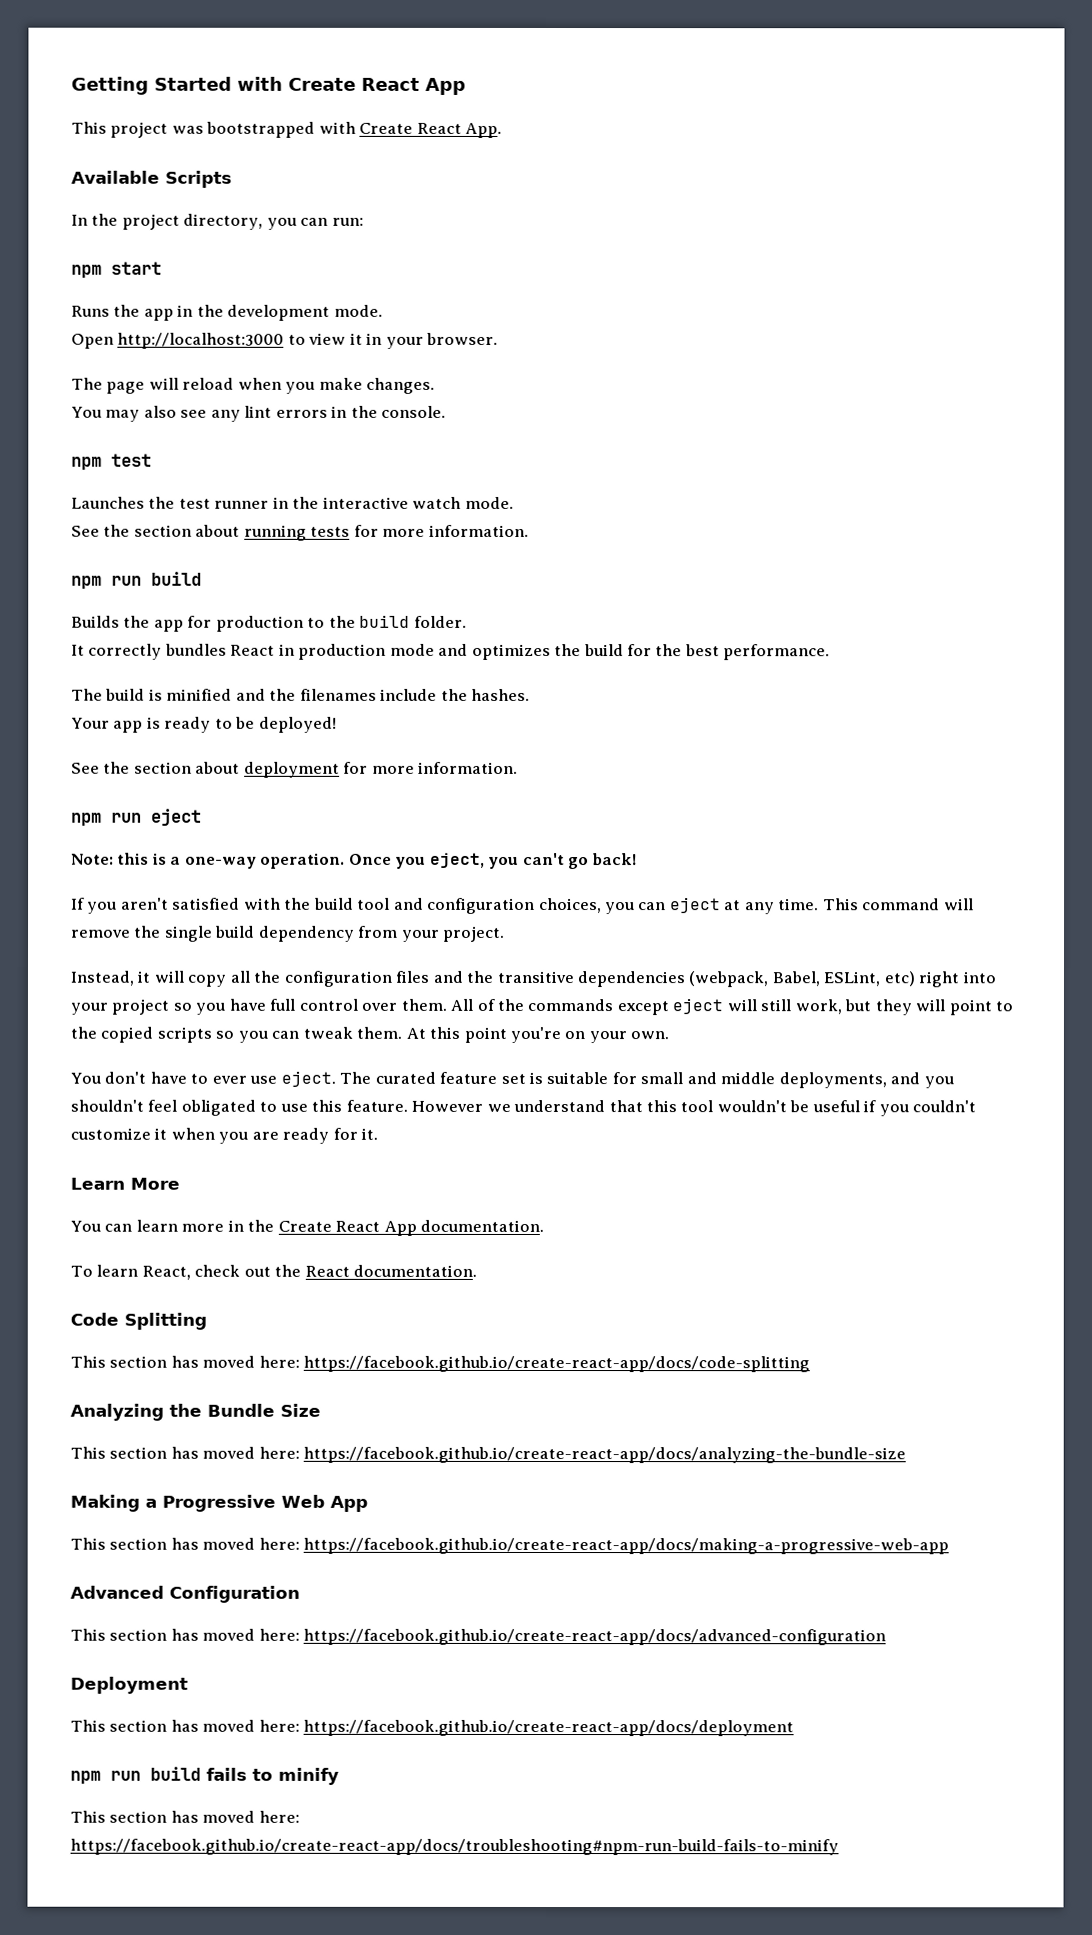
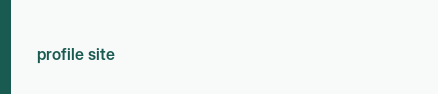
[71,76,466,95] [71,121,503,138] [71,170,232,188] [71,213,364,230] [71,261,162,278] [71,304,383,321] [71,332,499,349] [71,377,436,394] [71,405,447,422] [71,453,152,470] [71,496,514,509] [71,524,529,541] [71,571,202,589] [71,614,467,632] [71,643,831,661] [71,688,531,701] [71,716,337,733] [71,761,519,778] [71,808,202,826] [71,852,638,870] [71,897,974,915] [71,925,506,942] [70,970,996,988] [70,998,1014,1016] [70,1026,670,1044] [70,1070,954,1089] [70,1099,977,1117] [70,1127,379,1144] [70,1177,180,1190] [70,1219,545,1236] [70,1264,478,1280] [70,1312,207,1330] [70,1355,811,1373] [70,1403,321,1421] [70,1446,907,1464] [70,1494,368,1512] [70,1537,950,1555] [70,1585,300,1603] [70,1628,887,1646] [70,1676,188,1694] [70,1719,795,1737] [70,1766,339,1785] [70,1810,300,1823] [70,1838,839,1856] Getting Started with Create React App // This project was bootstrapped with Create React App. // Available Scripts // In the project directory, you can run: // npm start // Runs the app in the development mode. // Open http://localhost:3000 to view it in your browser. // The page will reload when you make changes. // You may also see any lint errors in the console. // npm test // Launches the test runner in the interactive watch mode. // See the section about running tests for more information. // npm run build // Builds the app for production to the build folder. // It correctly bundles React in production mode and optimizes the build for the best performance. // The build is minified and the filenames include the hashes. // Your app is ready to be deployed! // See the section about deployment for more information. // npm run eject // Note: this is a one-way operation. Once you eject, you can't go back! // If you aren't satisfied with the build tool and configuration choices, you can eject at any time. This command will remove the single build dependency from your project. // Instead, it will copy all the configuration files and the transitive dependencies (webpack, Babel, ESLint, etc) right into your project so you have full control over them. All of the commands except eject will still work, but they will point to the copied scripts so you can tweak them. At this point you're on your own. // You don't have to ever use eject. The curated feature set is suitable for small and middle deployments, and you shouldn't feel obligated to use this feature. However we understand that this tool wouldn't be useful if you couldn't customize it when you are ready for it. // Learn More // You can learn more in the Create React App documentation. // To learn React, check out the React documentation. // Code Splitting // This section has moved here: https://facebook.github.io/create-react-app/docs/code-splitting // Analyzing the Bundle Size // This section has moved here: https://facebook.github.io/create-react-app/docs/analyzing-the-bundle-size // Making a Progressive Web App // This section has moved here: https://facebook.github.io/create-react-app/docs/making-a-progressive-web-app // Advanced Configuration // This section has moved here: https://facebook.github.io/create-react-app/docs/advanced-configuration // Deployment // This section has moved here: https://facebook.github.io/create-react-app/docs/deployment // npm run build fails to minify // This section has moved here: https://facebook.github.io/create-react-app/docs/troubleshooting#npm-run-build-fails-to-minify -> [37,48,116,64] profile site

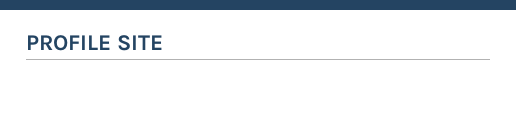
[37,48,116,64] profile site -> [26,35,164,51] PROFILE SITE

